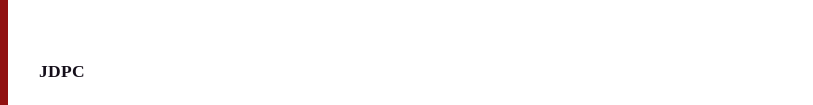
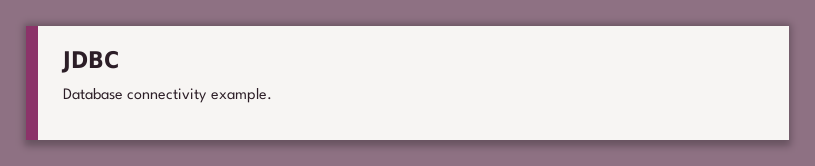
[39,66,85,77] JDPC -> [61,50,119,73] [63,88,272,103] JDBC // Database connectivity example.

